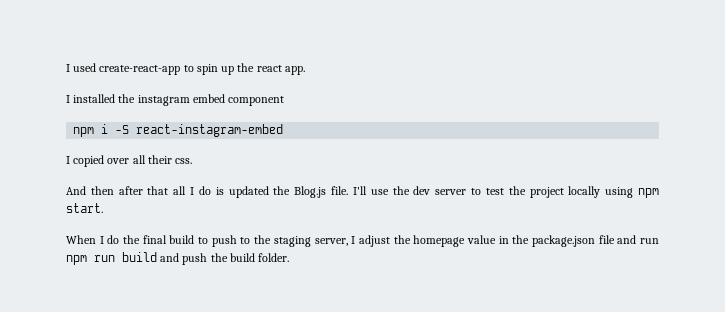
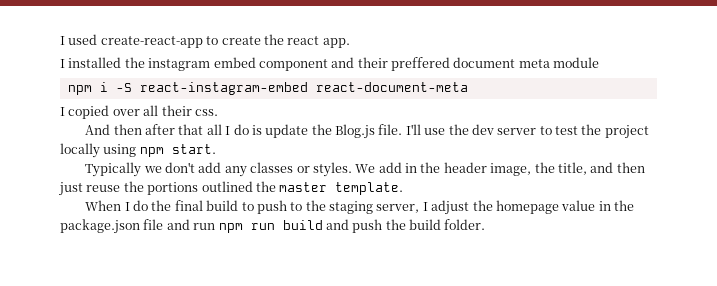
[196,64,235,75] spin up -> [221,36,261,45] create
(285, 101) none -> [331,57,600,71] and their preffered document meta module
(284, 130) none -> [315,82,468,92] react-document-meta
[228,186,269,198] updated -> [265,124,309,138] update
(103, 208) none -> [85,162,645,177] [59,181,404,196] // Typically we don't add any classes or styles. We add in the header image, the title, and then just reuse the portions outlined the master template.

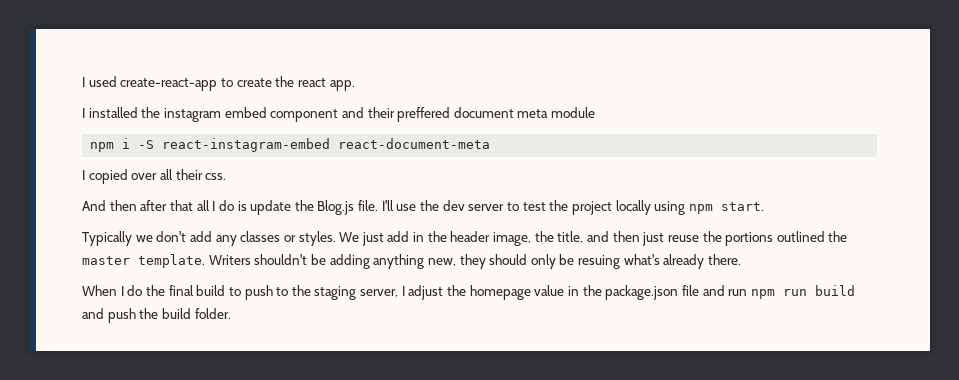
(376, 168) none -> [361,232,384,246] just
(404, 188) none -> [208,254,742,269] Writers shouldn't be adding anything new, they should only be resuing what's already there.

